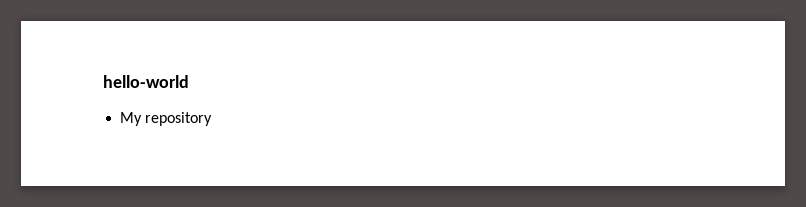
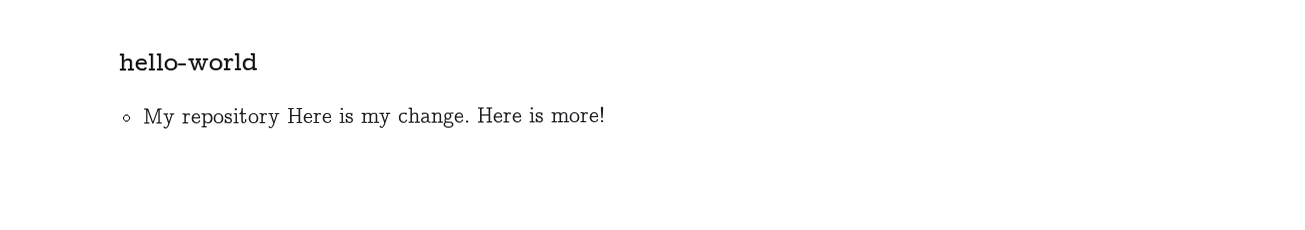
(213, 119) none -> [285,106,606,128] Here is my change. Here is more!

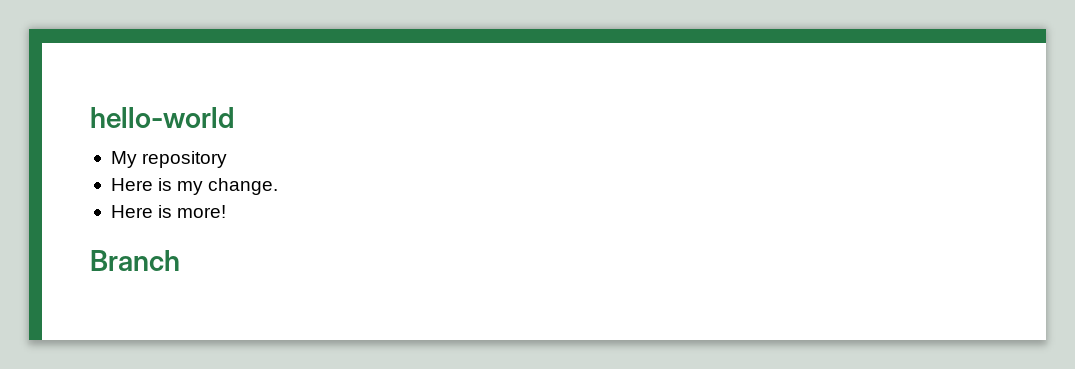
(281, 118) none -> (228, 159) //
(471, 117) none -> (279, 186) //
(606, 114) none -> [90,250,180,271] // Branch

